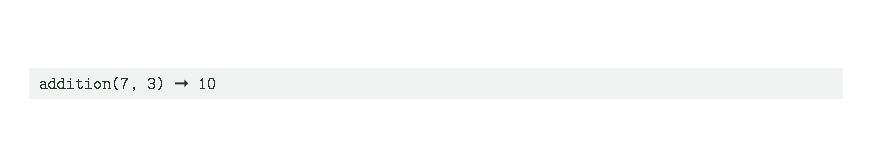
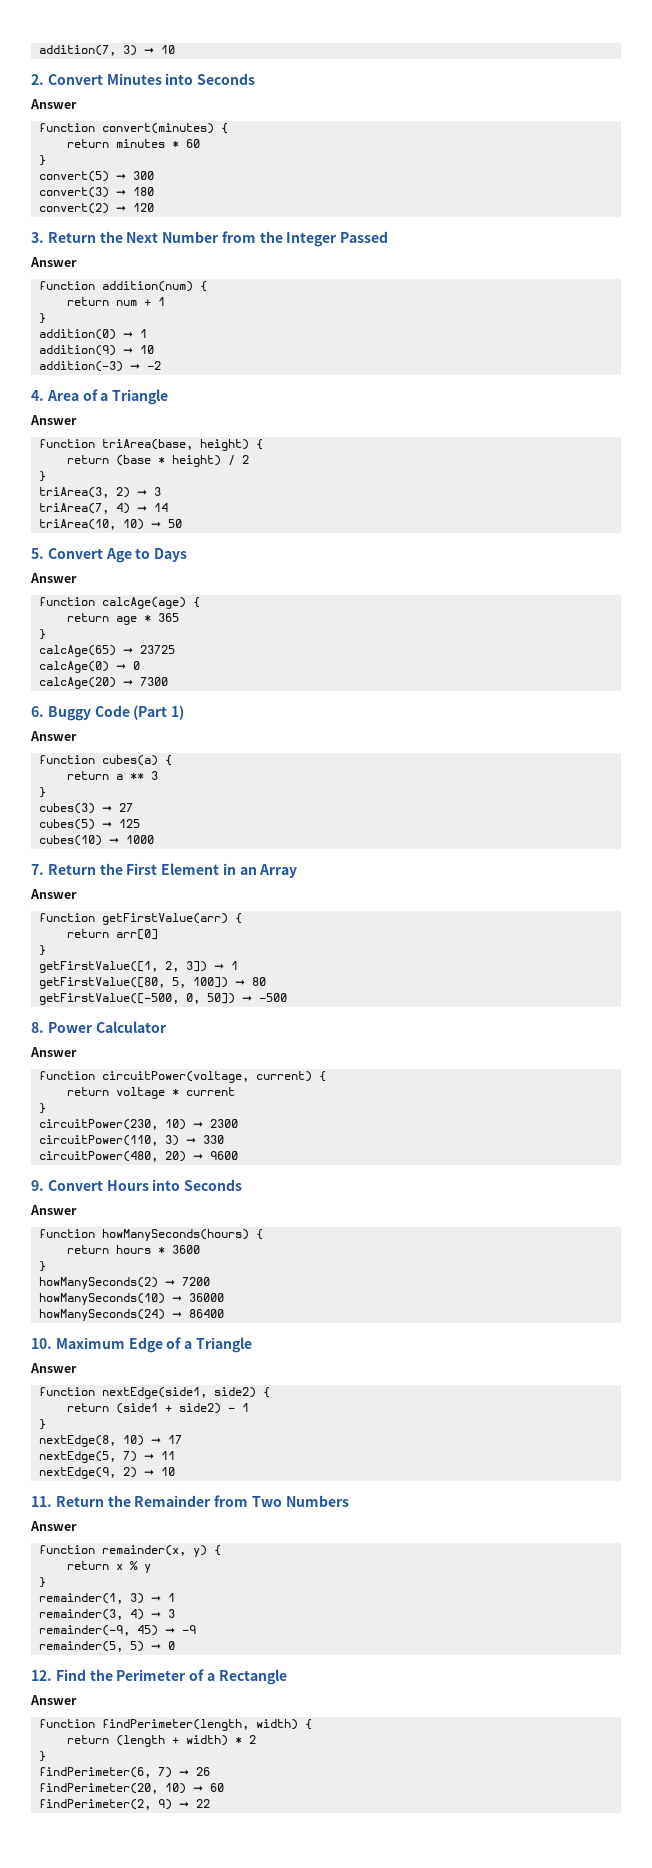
(218, 84) none -> [31,73,256,85] [30,99,77,109] [38,123,228,134] [66,139,200,148] [38,155,46,166] [38,171,154,182] [38,187,154,198] [38,203,154,214] [31,231,389,247] [30,257,77,267] [38,281,207,292] [66,297,165,306] [38,313,46,324] [38,329,147,340] [38,345,154,356] [38,361,161,372] [31,389,169,405] [30,415,77,425] [38,439,263,451] [66,455,249,467] [38,471,46,482] [38,487,161,498] [38,503,168,514] [38,519,182,530] [31,548,188,563] [30,573,77,583] [38,597,200,609] [66,613,179,625] [38,629,46,640] [38,645,175,657] [38,661,140,673] [38,677,168,689] [31,705,185,721] [30,731,77,741] [38,755,172,766] [66,771,158,780] [38,787,46,798] [38,803,133,814] [38,819,140,830] [38,835,154,846] [31,863,298,878] [30,889,77,899] [38,913,242,925] [66,929,158,940] [38,945,46,956] [38,961,238,973] [38,977,266,989] [38,993,287,1005] [31,1021,167,1033] [30,1047,77,1057] [38,1071,326,1083] [66,1087,235,1099] [38,1103,46,1114] [38,1119,238,1130] [38,1135,224,1146] [38,1151,238,1162] [31,1179,243,1191] [30,1205,77,1215] [38,1229,263,1241] [66,1245,200,1254] [38,1261,46,1272] [38,1277,210,1289] [38,1293,224,1305] [38,1309,224,1321] [31,1337,252,1353] [30,1363,77,1373] [38,1387,270,1399] [66,1403,249,1414] [38,1419,46,1430] [38,1435,182,1447] [38,1451,175,1463] [38,1467,175,1479] [31,1495,349,1507] [30,1521,77,1531] [38,1545,221,1557] [66,1561,151,1573] [38,1577,46,1588] [38,1593,175,1604] [38,1609,175,1620] [38,1625,196,1636] [38,1641,175,1652] [31,1669,287,1685] [30,1695,77,1705] [38,1719,312,1731] [66,1735,256,1747] [38,1751,46,1762] [38,1767,210,1778] [38,1783,224,1794] [38,1799,210,1810] // 2. Convert Minutes into Seconds // Answer // function convert(minutes) { // return minutes * 60 // } // convert(5) ➞ 300 // convert(3) ➞ 180 // convert(2) ➞ 120 // 3. Return the Next Number from the Integer Passed // Answer // function addition(num) { // return num + 1 // } // addition(0) ➞ 1 // addition(9) ➞ 10 // addition(-3) ➞ -2 // 4. Area of a Triangle // Answer // function triArea(base, height) { // return (base * height) / 2 // } // triArea(3, 2) ➞ 3 // triArea(7, 4) ➞ 14 // triArea(10, 10) ➞ 50 // 5. Convert Age to Days // Answer // function calcAge(age) { // return age * 365 // } // calcAge(65) ➞ 23725 // calcAge(0) ➞ 0 // calcAge(20) ➞ 7300 // 6. Buggy Code (Part 1) // Answer // function cubes(a) { // return a ** 3 // } // cubes(3) ➞ 27 // cubes(5) ➞ 125 // cubes(10) ➞ 1000 // 7. Return the First Element in an Array // Answer // function getFirstValue(arr) { // return arr[0] // } // getFirstValue([1, 2, 3]) ➞ 1 // getFirstValue([80, 5, 100]) ➞ 80 // getFirstValue([-500, 0, 50]) ➞ -500 // 8. Power Calculator // Answer // function circuitPower(voltage, current) { // return voltage * current // } // circuitPower(230, 10) ➞ 2300 // circuitPower(110, 3) ➞ 330 // circuitPower(480, 20) ➞ 9600 // 9. Convert Hours into Seconds // Answer // function howManySeconds(hours) { // return hours * 3600 // } // howManySeconds(2) ➞ 7200 // howManySeconds(10) ➞ 36000 // howManySeconds(24) ➞ 86400 // 10. Maximum Edge of a Triangle // Answer // function nextEdge(side1, side2) { // return (side1 + side2) - 1 // } // nextEdge(8, 10) ➞ 17 // nextEdge(5, 7) ➞ 11 // nextEdge(9, 2) ➞ 10 // 11. Return the Remainder from Two Numbers // Answer // function remainder(x, y) { // return x % y // } // remainder(1, 3) ➞ 1 // remainder(3, 4) ➞ 3 // remainder(-9, 45) ➞ -9 // remainder(5, 5) ➞ 0 // 12. Find the Perimeter of a Rectangle // Answer // function findPerimeter(length, width) { // return (length + width) * 2 // } // findPerimeter(6, 7) ➞ 26 // findPerimeter(20, 10) ➞ 60 // findPerimeter(2, 9) ➞ 22

